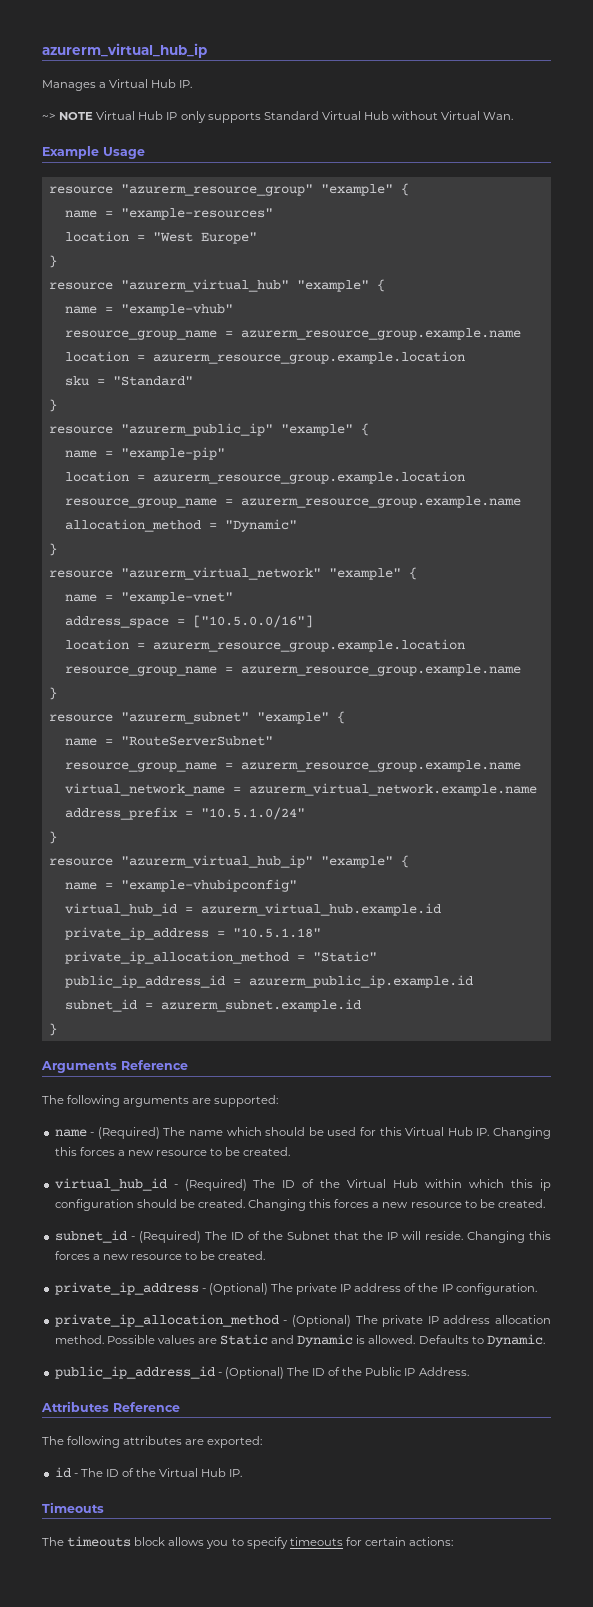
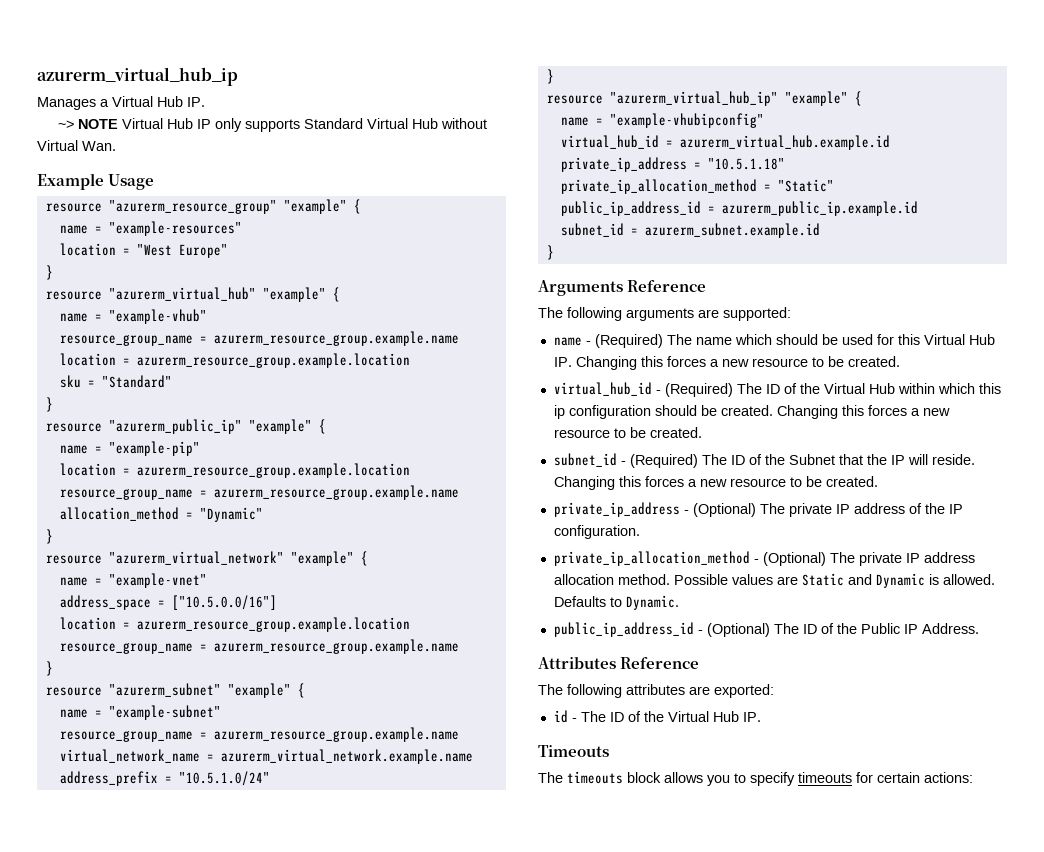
[120,736,273,746] "RouteServerSubnet" -> [108,705,221,720] "example-subnet"

